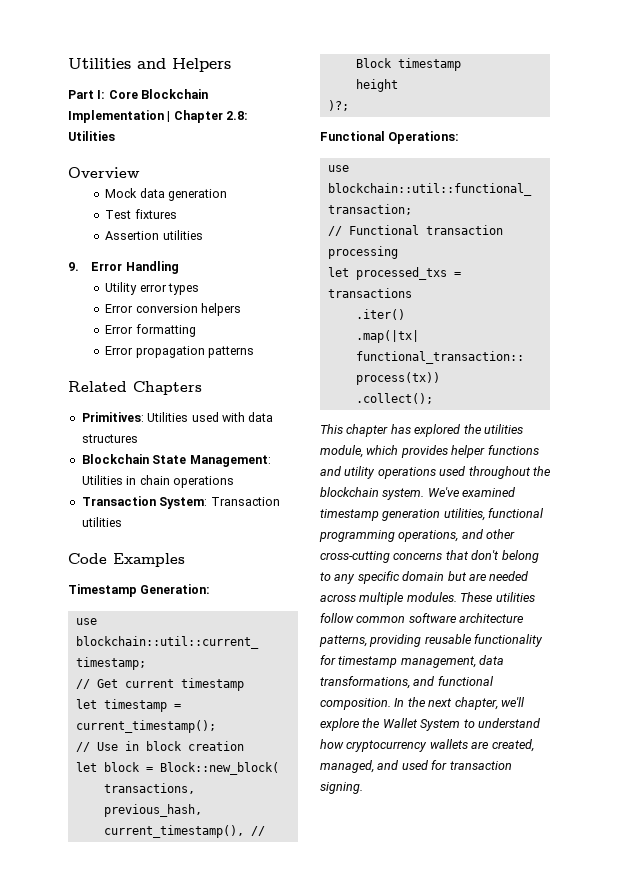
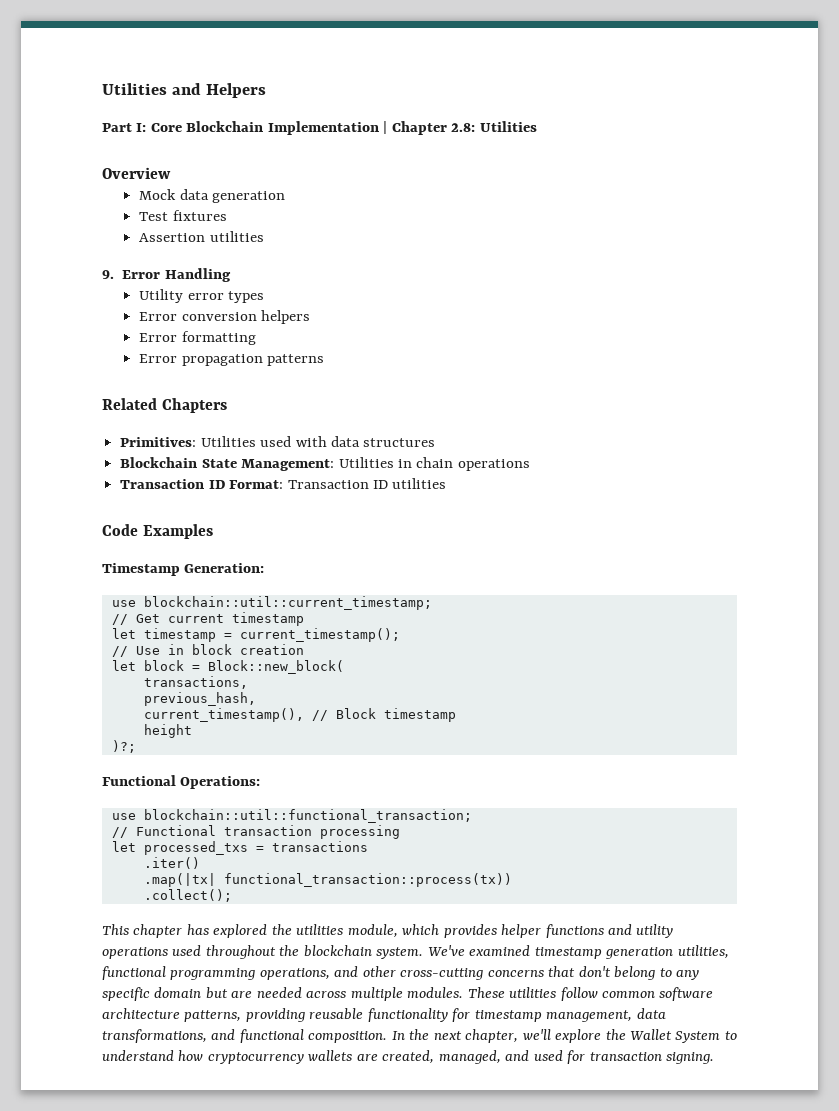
[159,497,280,509] System: Transaction -> [208,480,388,489] ID Format: Transaction ID

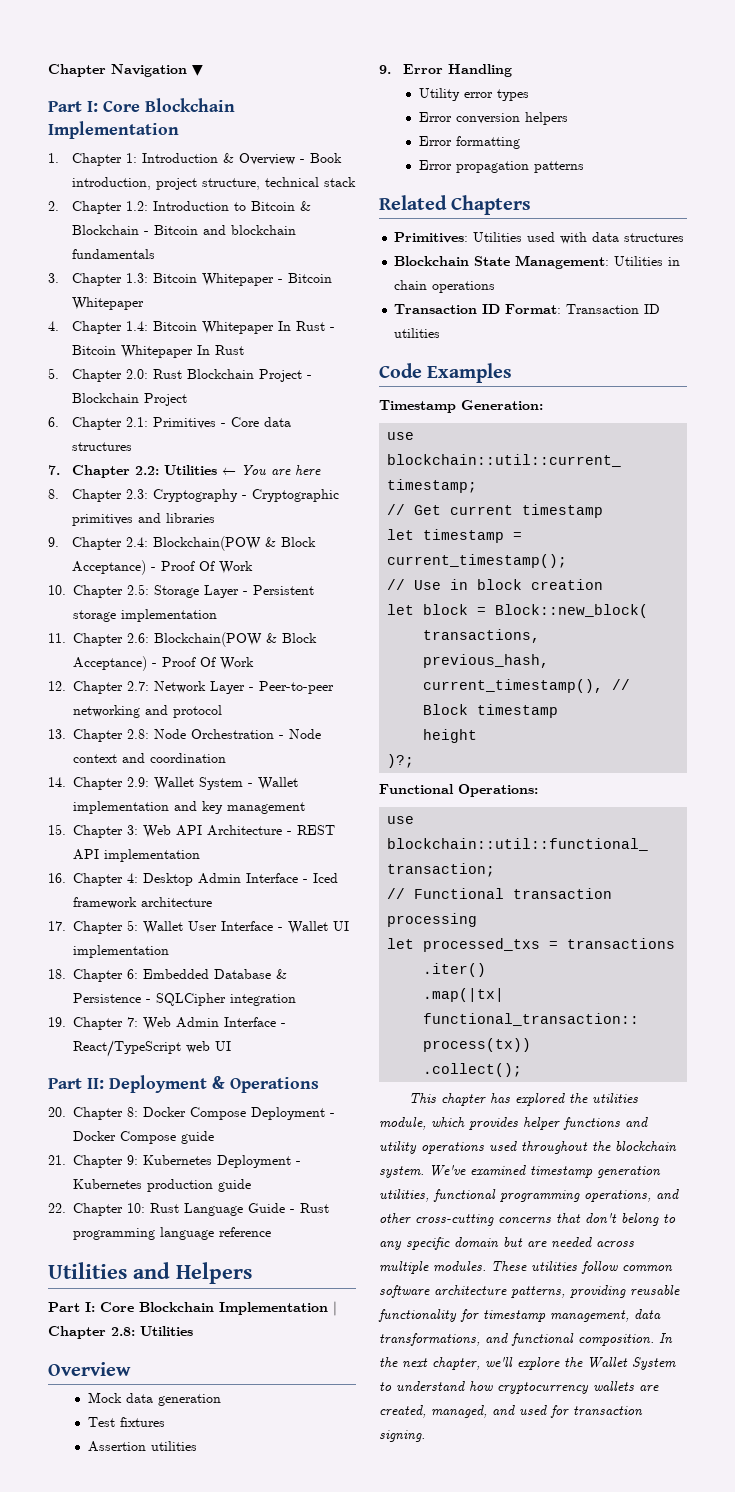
(102, 89) none -> [48,64,203,77] [48,98,235,112] [48,121,179,139] [48,153,343,166] [72,177,357,190] [48,201,312,214] [72,225,297,235] [72,249,156,259] [48,273,333,286] [72,297,145,310] [48,321,336,334] [72,345,245,358] [48,368,313,382] [72,393,188,406] [48,417,292,430] [72,442,133,451] [48,465,322,478] [48,489,340,502] [72,513,216,526] [48,536,317,551] [72,560,254,575] [48,584,314,598] [73,609,217,622] [48,632,317,647] [73,656,254,671] [48,681,334,694] [73,705,222,718] [48,729,321,742] [73,753,226,763] [48,777,298,790] [73,801,305,814] [48,824,335,838] [73,849,200,862] [48,873,338,886] [73,897,212,909] [48,920,349,934] [73,945,169,958] [48,969,287,982] [73,993,296,1006] [48,1017,286,1030] [73,1040,231,1057] [48,1075,319,1093] [48,1107,335,1120] [73,1131,214,1144] [48,1155,301,1168] [73,1179,251,1192] [48,1203,329,1216] [73,1227,271,1240] Chapter Navigation ▼ // Part I: Core Blockchain Implementation // 1. Chapter 1: Introduction & Overview - Book introduction, project structure, technical stack // 2. Chapter 1.2: Introduction to Bitcoin & Blockchain - Bitcoin and blockchain fundamentals // 3. Chapter 1.3: Bitcoin Whitepaper - Bitcoin Whitepaper // 4. Chapter 1.4: Bitcoin Whitepaper In Rust - Bitcoin Whitepaper In Rust // 5. Chapter 2.0: Rust Blockchain Project - Blockchain Project // 6. Chapter 2.1: Primitives - Core data structures // 7. Chapter 2.2: Utilities ← You are here // 8. Chapter 2.3: Cryptography - Cryptographic primitives and libraries // 9. Chapter 2.4: Blockchain(POW & Block Acceptance) - Proof Of Work // 10. Chapter 2.5: Storage Layer - Persistent storage implementation // 11. Chapter 2.6: Blockchain(POW & Block Acceptance) - Proof Of Work // 12. Chapter 2.7: Network Layer - Peer-to-peer networking and protocol // 13. Chapter 2.8: Node Orchestration - Node context and coordination // 14. Chapter 2.9: Wallet System - Wallet implementation and key management // 15. Chapter 3: Web API Architecture - REST API implementation // 16. Chapter 4: Desktop Admin Interface - Iced framework architecture // 17. Chapter 5: Wallet User Interface - Wallet UI implementation // 18. Chapter 6: Embedded Database & Persistence - SQLCipher integration // 19. Chapter 7: Web Admin Interface - React/TypeScript web UI // Part II: Deployment & Operations // 20. Chapter 8: Docker Compose Deployment - Docker Compose guide // 21. Chapter 9: Kubernetes Deployment - Kubernetes production guide // 22. Chapter 10: Rust Language Guide - Rust programming language reference //

